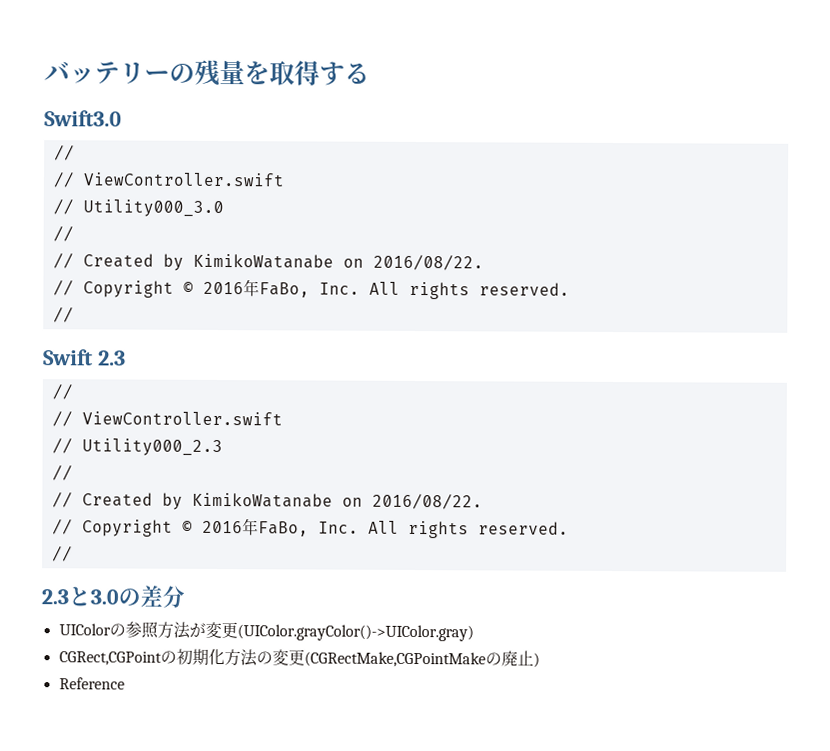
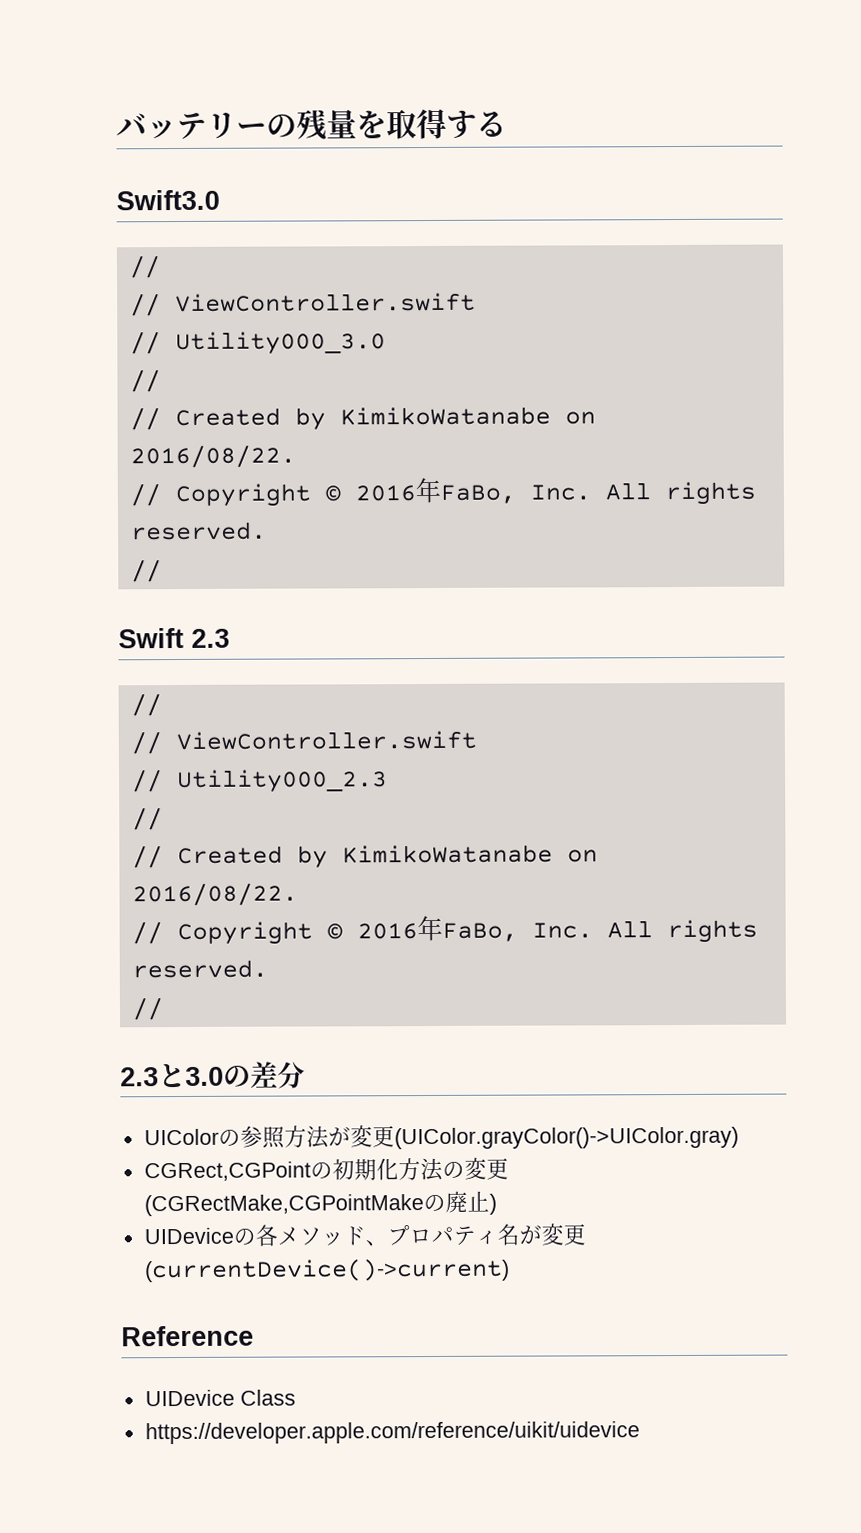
[58,677,125,690] Reference -> [143,1223,586,1247] [143,1258,510,1283] [121,1325,254,1347] [144,1389,296,1407] [144,1421,640,1445] UIDeviceの各メソッド、プロパティ名が変更(currentDevice()->current) // Reference // UIDevice Class // https://developer.apple.com/reference/uikit/uidevice

